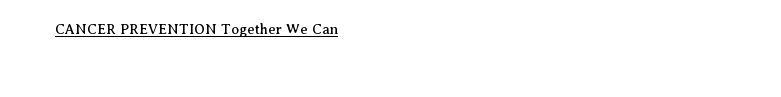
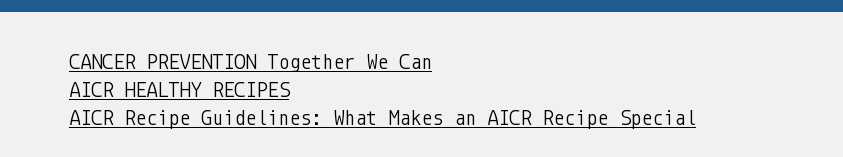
(338, 29) none -> [69,82,291,97] [69,110,696,129] // AICR HEALTHY RECIPES // AICR Recipe Guidelines: What Makes an AICR Recipe Special

